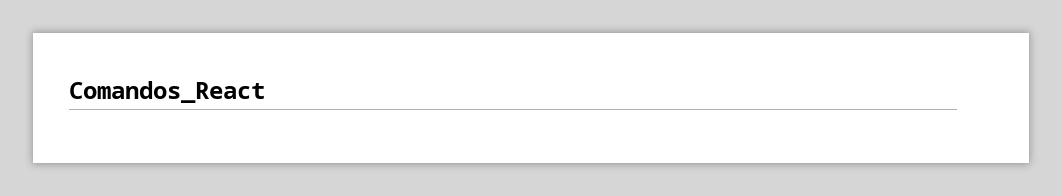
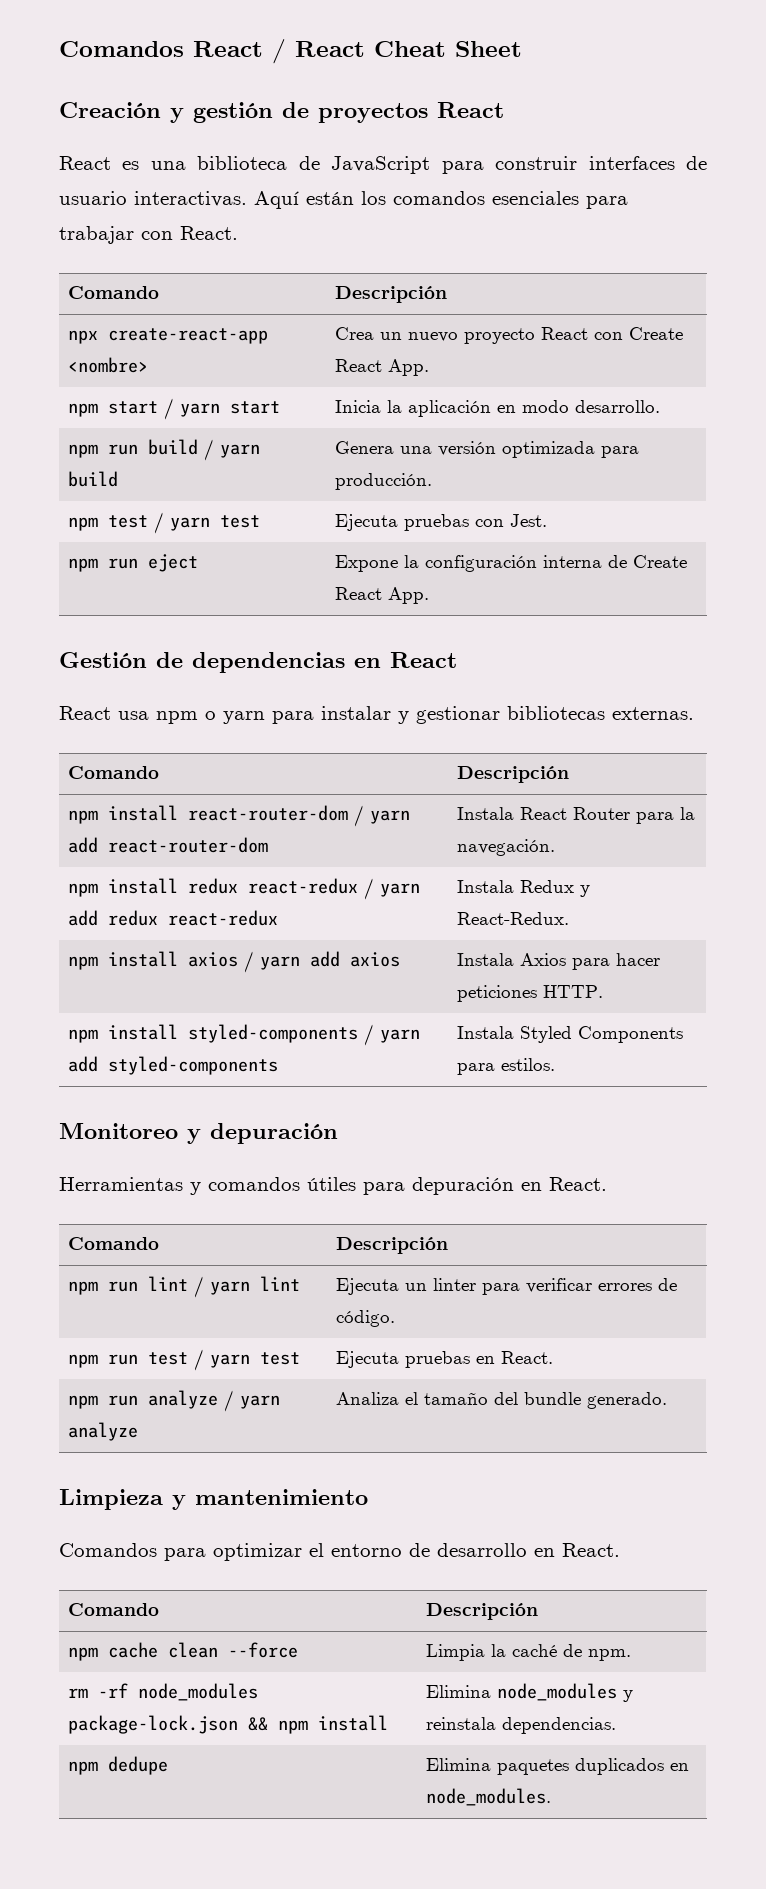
[69,81,265,103] Comandos_React -> [59,39,522,64] [59,102,504,123] [59,156,708,174] [59,191,628,209] [59,226,238,244] [67,286,159,299] [334,286,447,303] [67,328,268,344] [67,357,148,373] [334,327,683,344] [334,359,429,376] [67,398,280,420] [334,400,660,417] [67,439,260,461] [67,471,118,487] [334,441,639,458] [334,473,432,490] [67,512,260,534] [334,514,547,531] [67,554,198,572] [334,555,687,572] [334,587,429,604] [59,652,457,673] [59,706,694,724] [67,766,159,779] [456,766,569,783] [67,805,410,827] [67,837,268,853] [456,807,695,824] [456,839,555,856] [67,878,420,900] [67,910,278,926] [456,880,590,897] [456,912,569,925] [67,951,400,973] [456,953,660,970] [456,985,603,1002] [67,1024,420,1046] [67,1056,278,1075] [456,1026,683,1043] [456,1058,555,1075] [59,1123,338,1144] [59,1177,607,1195] [67,1237,159,1250] [335,1237,448,1254] [67,1276,300,1298] [335,1278,677,1295] [335,1310,395,1327] [67,1349,300,1371] [335,1351,553,1368] [67,1390,280,1412] [67,1422,138,1441] [335,1392,667,1409] [59,1489,368,1510] [59,1543,620,1561] [67,1603,159,1616] [425,1603,538,1620] [67,1642,298,1661] [425,1644,631,1661] [67,1683,258,1701] [67,1715,388,1734] [425,1683,633,1702] [425,1717,616,1734] [67,1756,168,1775] [425,1758,689,1775] [425,1788,551,1806] Comandos React / React Cheat Sheet // Creación y gestión de proyectos React // React es una biblioteca de JavaScript para construir interfaces de usuario interactivas. Aquí están los comandos esenciales para trabajar con React. // Comando | Descripción // npx create-react-app <nombre> | Crea un nuevo proyecto React con Create React App. // npm start / yarn start | Inicia la aplicación en modo desarrollo. // npm run build / yarn build | Genera una versión optimizada para producción. // npm test / yarn test | Ejecuta pruebas con Jest. // npm run eject | Expone la configuración interna de Create React App. // Gestión de dependencias en React // React usa npm o yarn para instalar y gestionar bibliotecas externas. // Comando | Descripción // npm install react-router-dom / yarn add react-router-dom | Instala React Router para la navegación. // npm install redux react-redux / yarn add redux react-redux | Instala Redux y React-Redux. // npm install axios / yarn add axios | Instala Axios para hacer peticiones HTTP. // npm install styled-components / yarn add styled-components | Instala Styled Components para estilos. // Monitoreo y depuración // Herramientas y comandos útiles para depuración en React. // Comando | Descripción // npm run lint / yarn lint | Ejecuta un linter para verificar errores de código. // npm run test / yarn test | Ejecuta pruebas en React. // npm run analyze / yarn analyze | Analiza el tamaño del bundle generado. // Limpieza y mantenimiento // Comandos para optimizar el entorno de desarrollo en React. // Comando | Descripción // npm cache clean --force | Limpia la caché de npm. // rm -rf node_modules package-lock.json && npm install | Elimina node_modules y reinstala dependencias. // npm dedupe | Elimina paquetes duplicados en node_modules.

